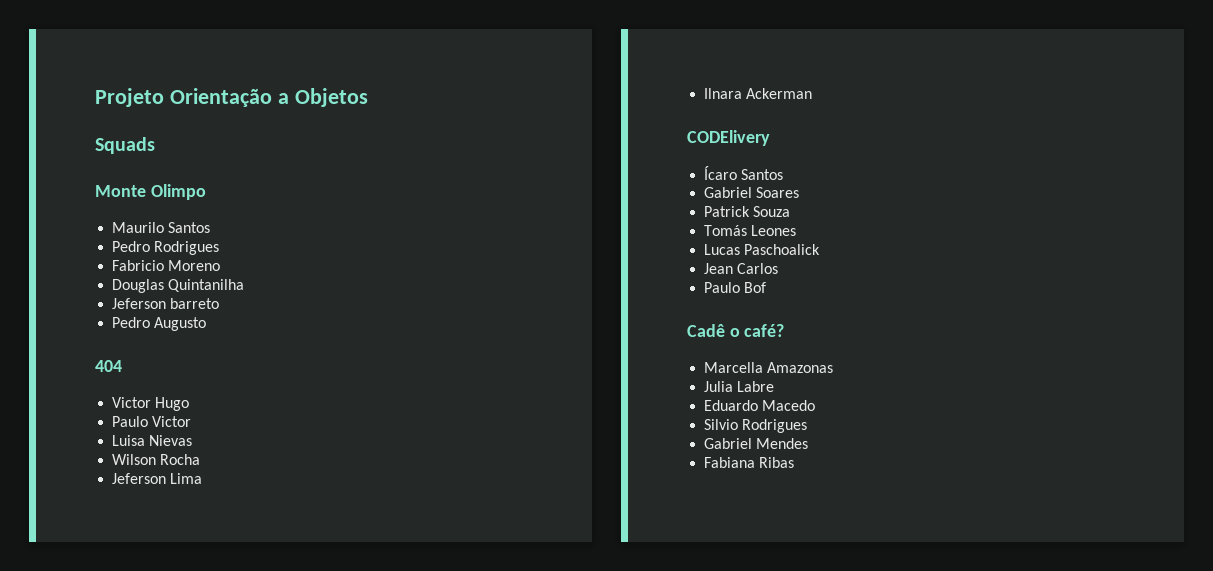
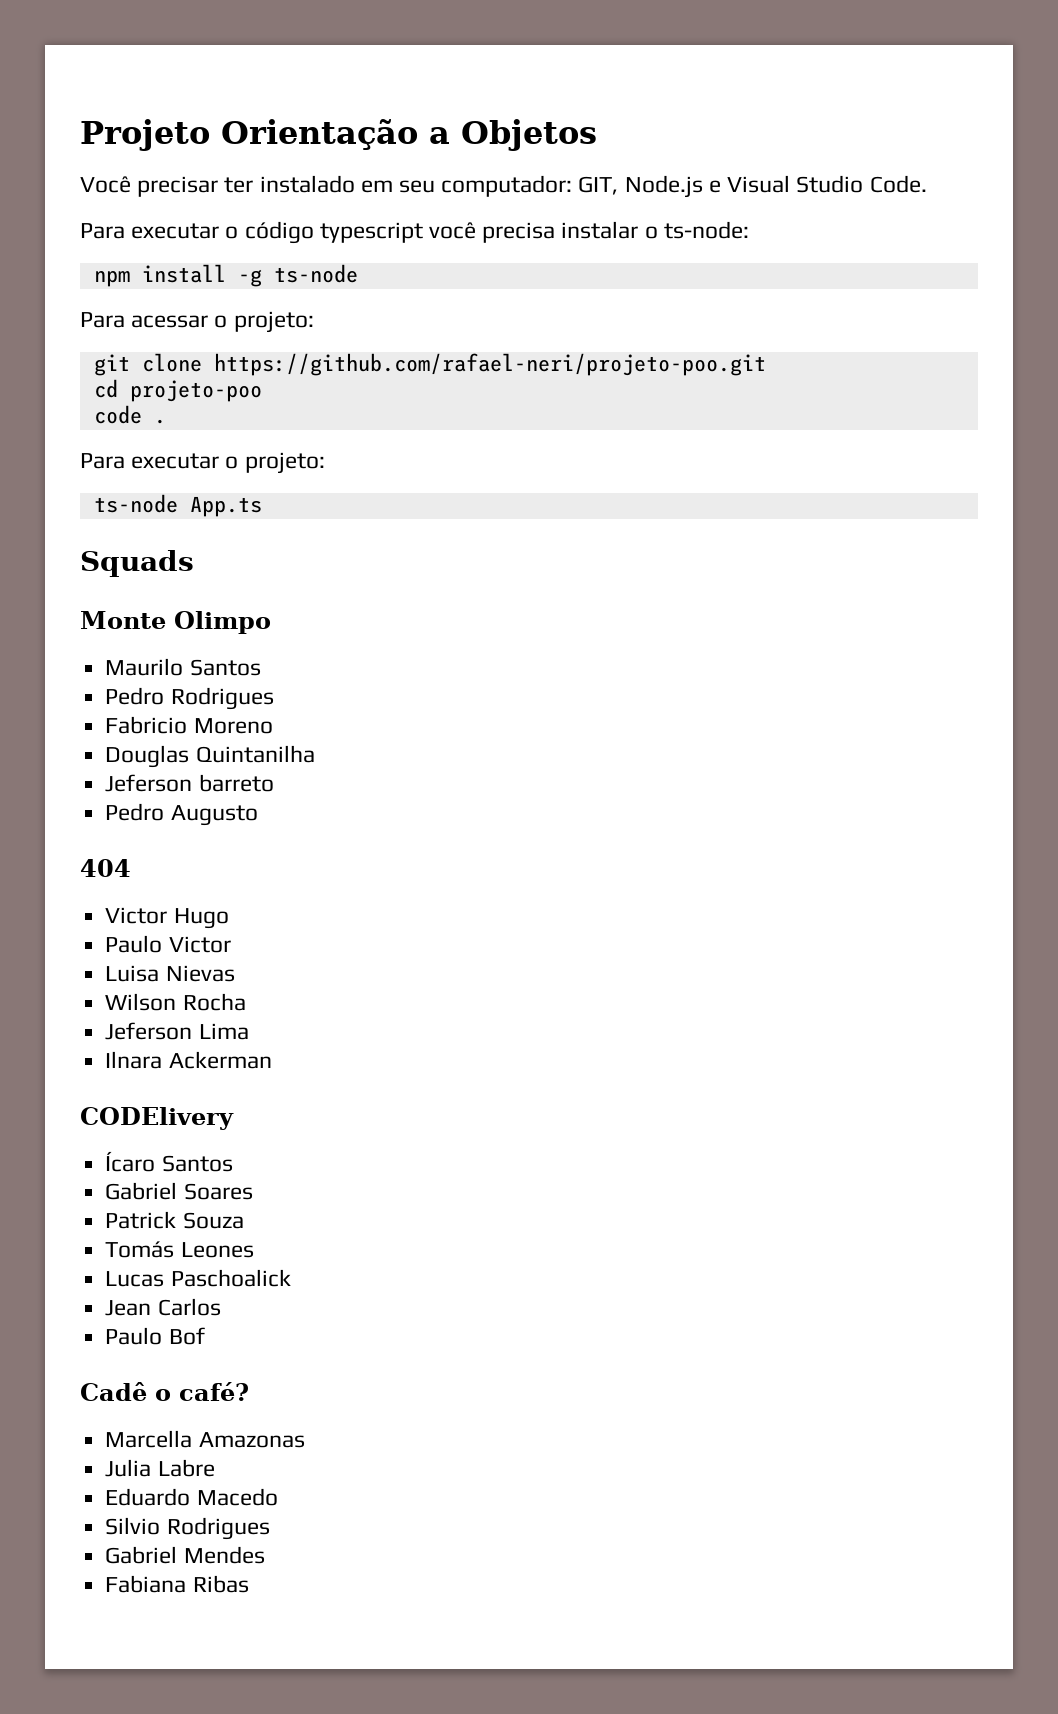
(368, 97) none -> [80,175,927,198] [80,221,749,244] [93,264,358,287] [80,311,314,333] [93,353,766,376] [93,379,262,402] [93,405,166,424] [80,452,325,474] [93,494,262,517] // Você precisar ter instalado em seu computador: GIT, Node.js e Visual Studio Code. // Para executar o código typescript você precisa instalar o ts-node: // npm install -g ts-node // Para acessar o projeto: // git clone https://github.com/rafael-neri/projeto-poo.git // cd projeto-poo // code . // Para executar o projeto: // ts-node App.ts

